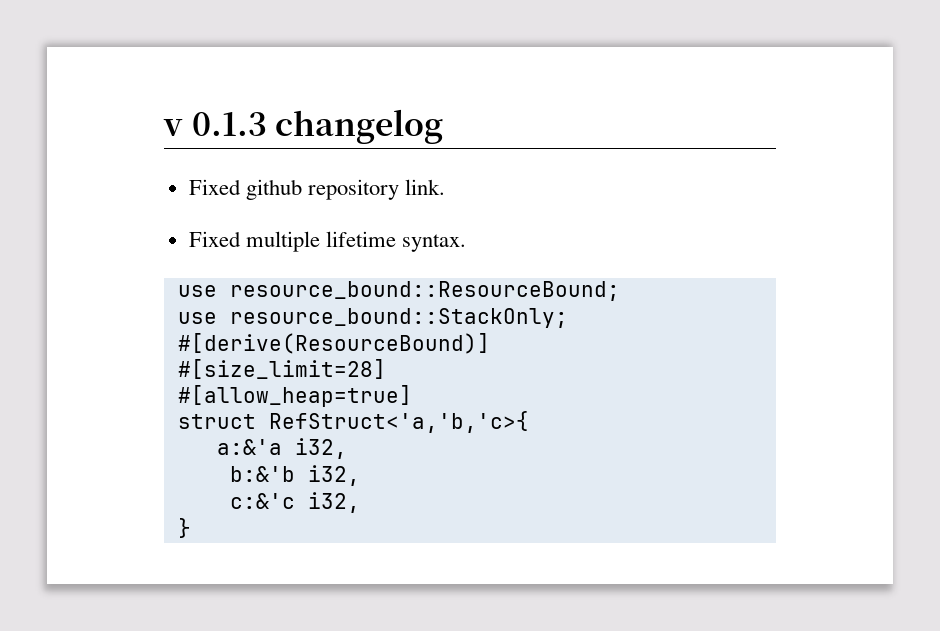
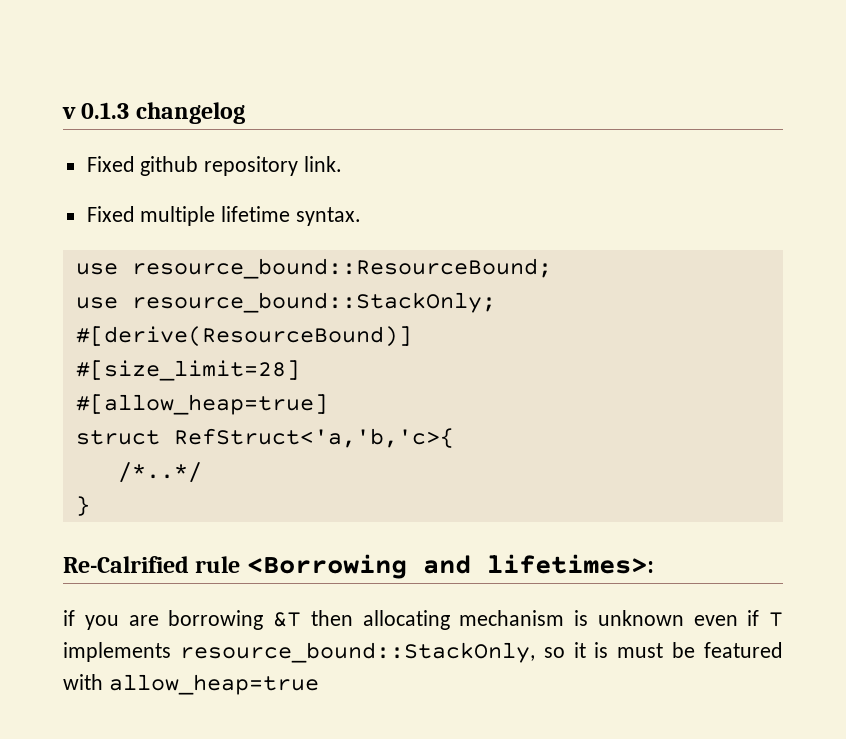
[216,438,347,459] [229,465,360,486] [229,492,360,513] [177,518,191,538] a:&'a i32, // b:&'b i32, // c:&'c i32, // } -> [117,462,202,483] [75,496,90,516] [63,554,654,579] [63,610,783,630] [63,642,784,663] [63,674,319,695] /*..*/ // } // Re-Calrified rule <Borrowing and lifetimes>: // if you are borrowing &T then allocating mechanism is unknown even if T implements resource_bound::StackOnly, so it is must be featured with allow_heap=true

